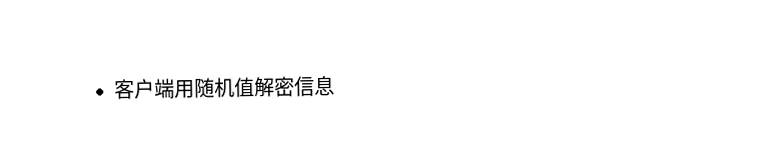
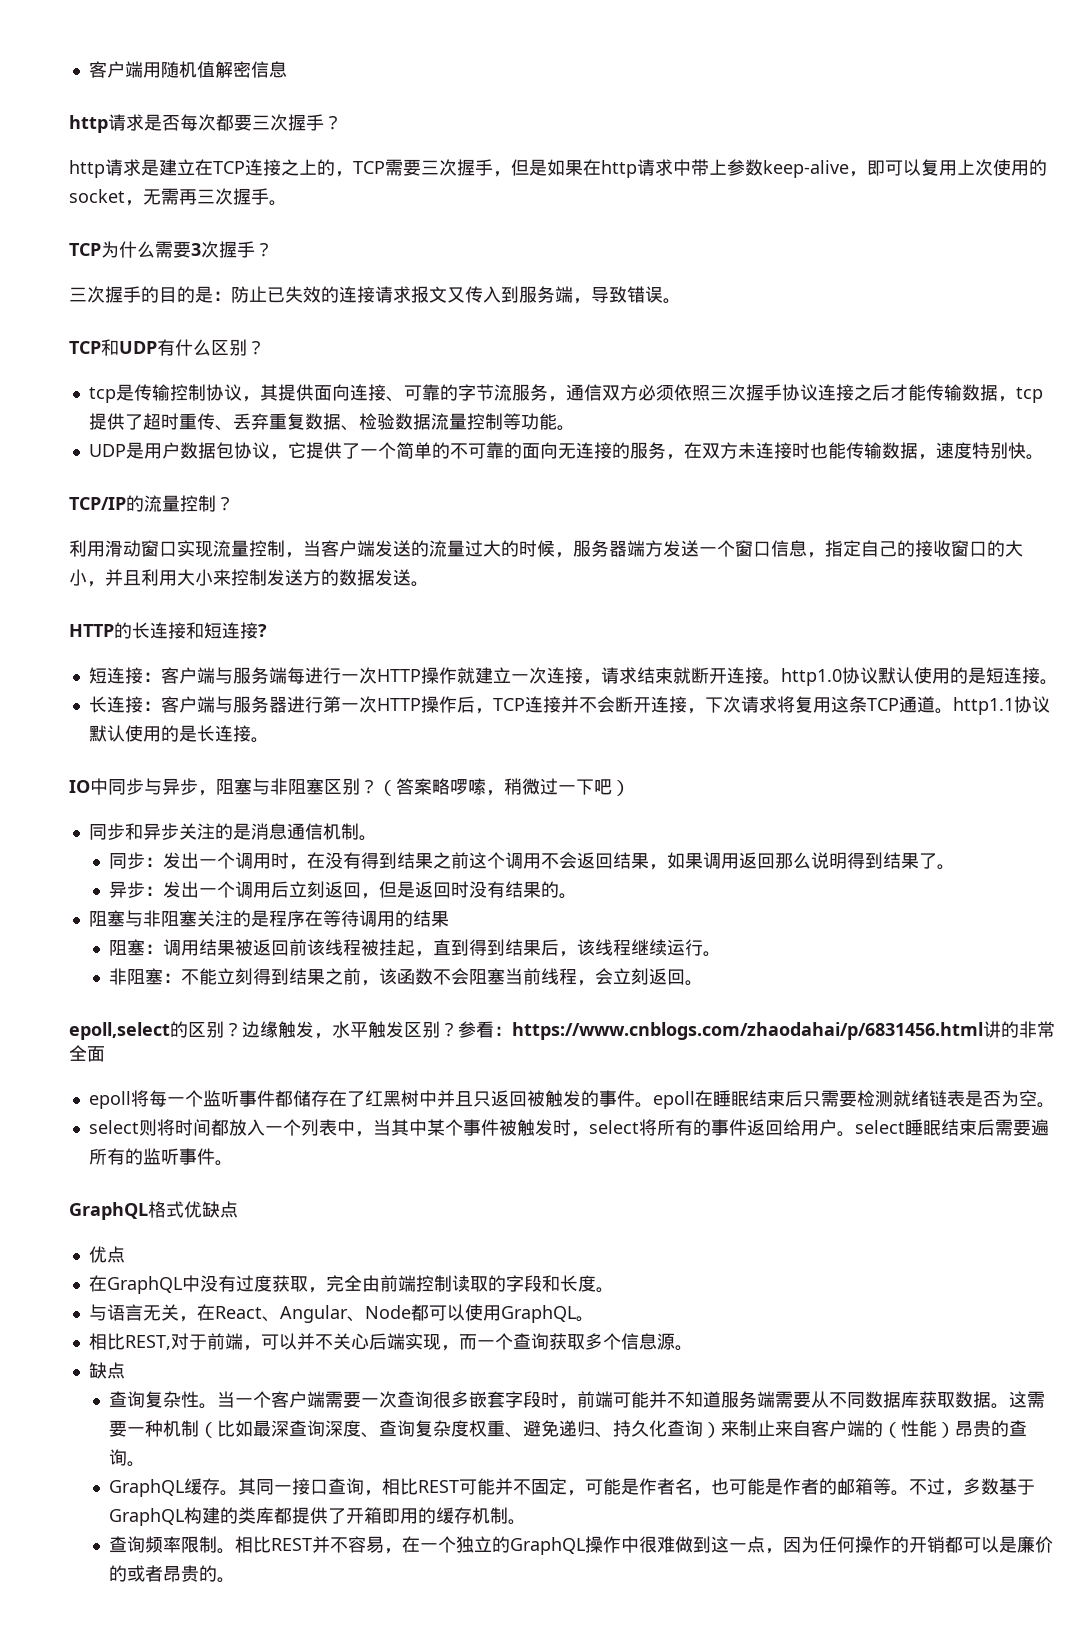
(335, 86) none -> [69,114,342,133] [69,159,1047,178] [69,188,287,206] [69,241,273,258] [69,286,681,304] [69,339,265,356] [88,384,1043,403] [88,413,575,431] [88,442,1044,460] [69,495,234,512] [69,540,1023,558] [69,569,429,587] [69,622,267,639] [88,667,1058,686] [88,696,1050,715] [88,725,269,743] [69,778,630,796] [88,823,377,841] [108,852,955,870] [108,881,577,899] [88,910,449,927] [108,939,721,957] [108,968,703,986] [69,1021,1055,1040] [69,1045,105,1062] [88,1090,1055,1109] [88,1119,1049,1137] [88,1148,233,1166] [69,1201,238,1220] [88,1246,125,1263] [88,1275,614,1294] [88,1304,594,1323] [88,1333,693,1351] [88,1362,125,1379] [108,1391,1045,1409] [108,1420,1027,1438] [108,1449,145,1467] [108,1478,1035,1497] [108,1507,526,1526] [108,1536,1053,1555] [108,1565,235,1583] // http请求是否每次都要三次握手？ // http请求是建立在TCP连接之上的，TCP需要三次握手，但是如果在http请求中带上参数keep-alive，即可以复用上次使用的socket，无需再三次握手。 // TCP为什么需要3次握手？ // 三次握手的目的是：防止已失效的连接请求报文又传入到服务端，导致错误。 // TCP和UDP有什么区别？ // tcp是传输控制协议，其提供面向连接、可靠的字节流服务，通信双方必须依照三次握手协议连接之后才能传输数据，tcp提供了超时重传、丢弃重复数据、检验数据流量控制等功能。 // UDP是用户数据包协议，它提供了一个简单的不可靠的面向无连接的服务，在双方未连接时也能传输数据，速度特别快。 // TCP/IP的流量控制？ // 利用滑动窗口实现流量控制，当客户端发送的流量过大的时候，服务器端方发送一个窗口信息，指定自己的接收窗口的大小，并且利用大小来控制发送方的数据发送。 // HTTP的长连接和短连接? // 短连接：客户端与服务端每进行一次HTTP操作就建立一次连接，请求结束就断开连接。http1.0协议默认使用的是短连接。 // 长连接：客户端与服务器进行第一次HTTP操作后，TCP连接并不会断开连接，下次请求将复用这条TCP通道。http1.1协议默认使用的是长连接。 // IO中同步与异步，阻塞与非阻塞区别？（答案略啰嗦，稍微过一下吧） // 同步和异步关注的是消息通信机制。 // 同步：发出一个调用时，在没有得到结果之前这个调用不会返回结果，如果调用返回那么说明得到结果了。 // 异步：发出一个调用后立刻返回，但是返回时没有结果的。 // 阻塞与非阻塞关注的是程序在等待调用的结果 // 阻塞：调用结果被返回前该线程被挂起，直到得到结果后，该线程继续运行。 // 非阻塞：不能立刻得到结果之前，该函数不会阻塞当前线程，会立刻返回。 // epoll,select的区别？边缘触发，水平触发区别？参看：https://www.cnblogs.com/zhaodahai/p/6831456.html讲的非常全面 // epoll将每一个监听事件都储存在了红黑树中并且只返回被触发的事件。epoll在睡眠结束后只需要检测就绪链表是否为空。 // select则将时间都放入一个列表中，当其中某个事件被触发时，select将所有的事件返回给用户。select睡眠结束后需要遍所有的监听事件。 // GraphQL格式优缺点 // 优点 // 在GraphQL中没有过度获取，完全由前端控制读取的字段和长度。 // 与语言无关，在React、Angular、Node都可以使用GraphQL。 // 相比REST,对于前端，可以并不关心后端实现，而一个查询获取多个信息源。 // 缺点 // 查询复杂性。当一个客户端需要一次查询很多嵌套字段时，前端可能并不知道服务端需要从不同数据库获取数据。这需要一种机制（比如最深查询深度、查询复杂度权重、避免递归、持久化查询）来制止来自客户端的（性能）昂贵的查询。 // GraphQL缓存。其同一接口查询，相比REST可能并不固定，可能是作者名，也可能是作者的邮箱等。不过，多数基于GraphQL构建的类库都提供了开箱即用的缓存机制。 // 查询频率限制。相比REST并不容易，在一个独立的GraphQL操作中很难做到这一点，因为任何操作的开销都可以是廉价的或者昂贵的。

